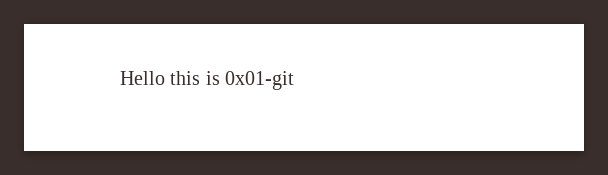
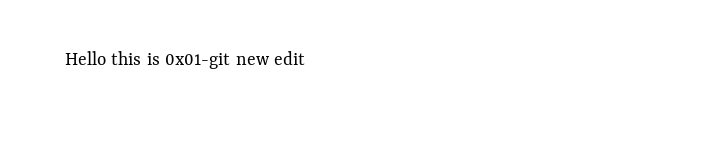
(295, 80) none -> [235,51,305,65] new edit

